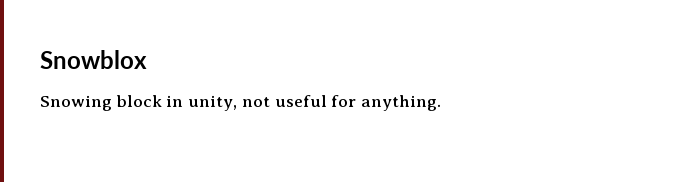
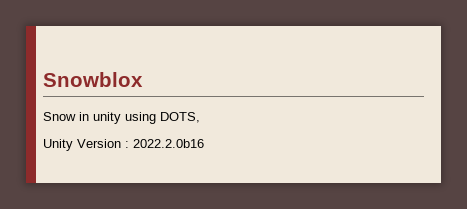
[40,95,442,111] Snowing block in unity, not useful for anything. -> [43,112,200,124] [43,139,204,151] Snow in unity using DOTS, // Unity Version : 2022.2.0b16

